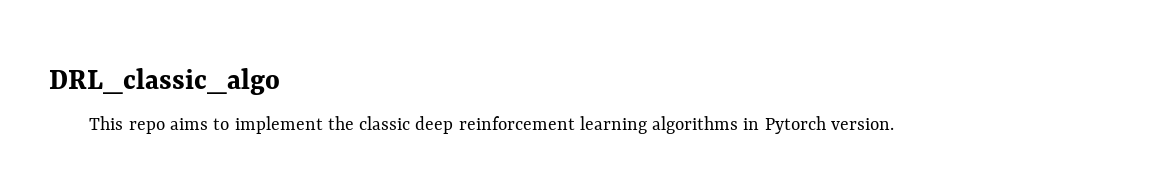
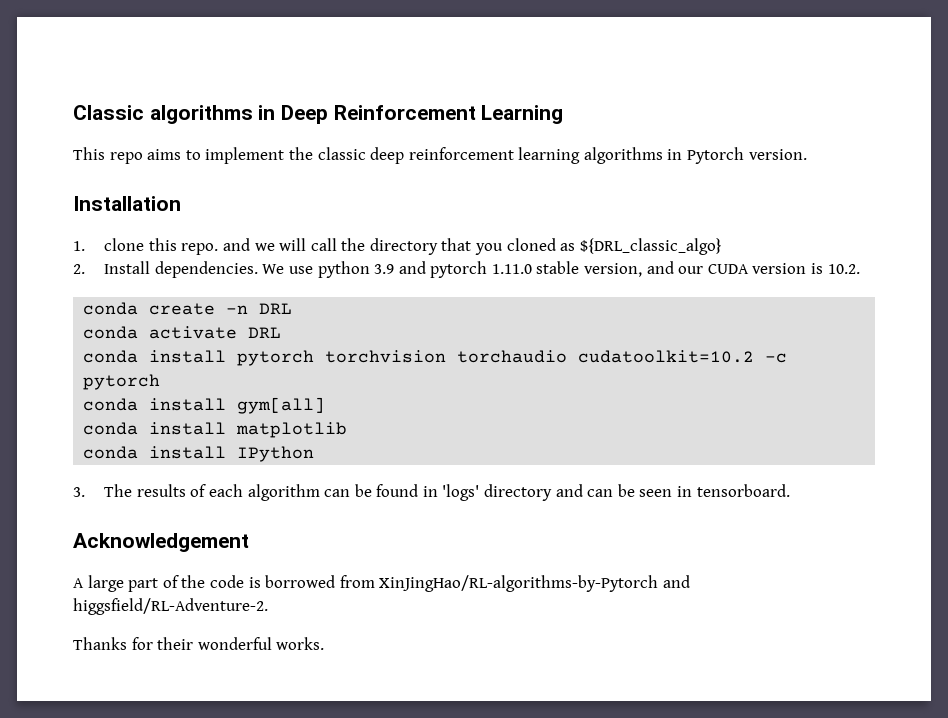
[49,68,280,95] DRL_classic_algo -> [73,105,564,124] Classic algorithms in Deep Reinforcement Learning
(894, 124) none -> [73,196,181,211] [73,238,722,255] [73,261,860,278] [83,302,293,315] [83,326,282,339] [83,350,788,366] [83,374,161,390] [83,397,326,414] [83,422,348,438] [83,446,315,462] [73,484,790,501] [73,533,249,552] [73,575,690,592] [73,598,268,615] [73,637,325,650] // Installation // 1. clone this repo. and we will call the directory that you cloned as ${DRL_classic_algo} // 2. Install dependencies. We use python 3.9 and pytorch 1.11.0 stable version, and our CUDA version is 10.2. // conda create -n DRL // conda activate DRL // conda install pytorch torchvision torchaudio cudatoolkit=10.2 -c pytorch // conda install gym[all] // conda install matplotlib // conda install IPython // 3. The results of each algorithm can be found in 'logs' directory and can be seen in tensorboard. // Acknowledgement // A large part of the code is borrowed from XinJingHao/RL-algorithms-by-Pytorch and higgsfield/RL-Adventure-2. // Thanks for their wonderful works.

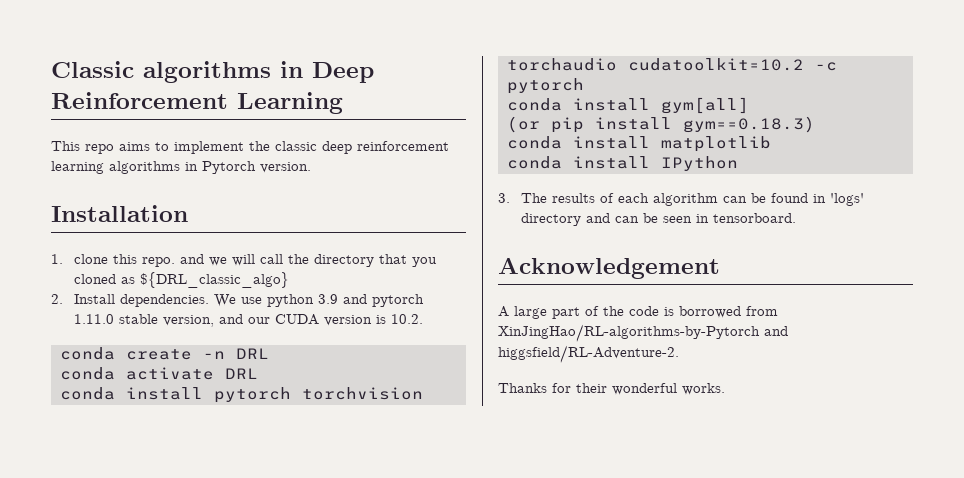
(326, 405) none -> [507,116,815,133] // (or pip install gym==0.18.3)

